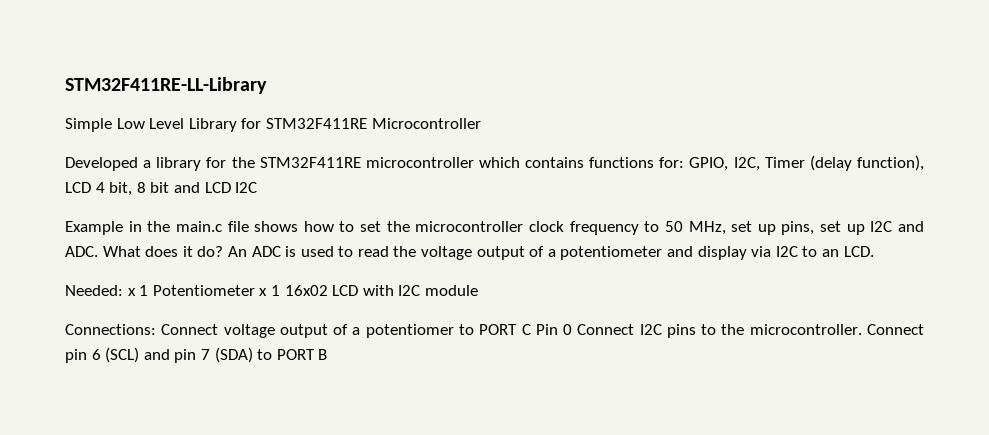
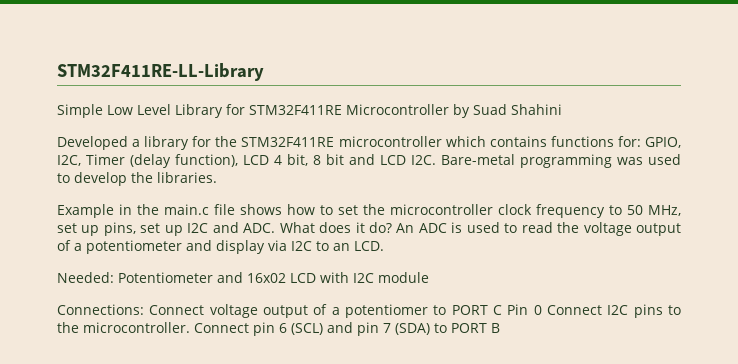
(481, 123) none -> [453,104,562,118] by Suad Shahini
[235,182,258,193] I2C -> [411,154,681,168] [57,172,217,186] I2C. Bare-metal programming was used to develop the libraries.
[127,285,280,296] x 1 Potentiometer x 1 -> [118,272,243,283] Potentiometer and

